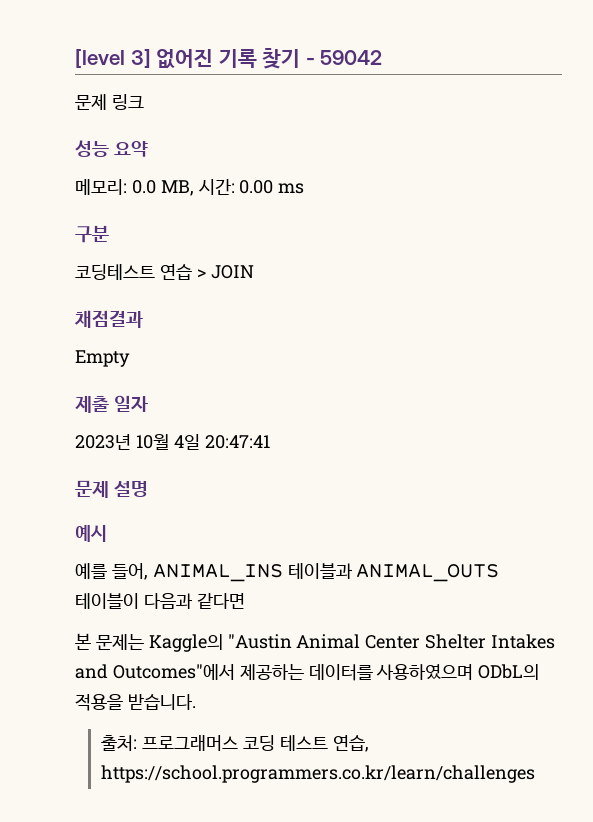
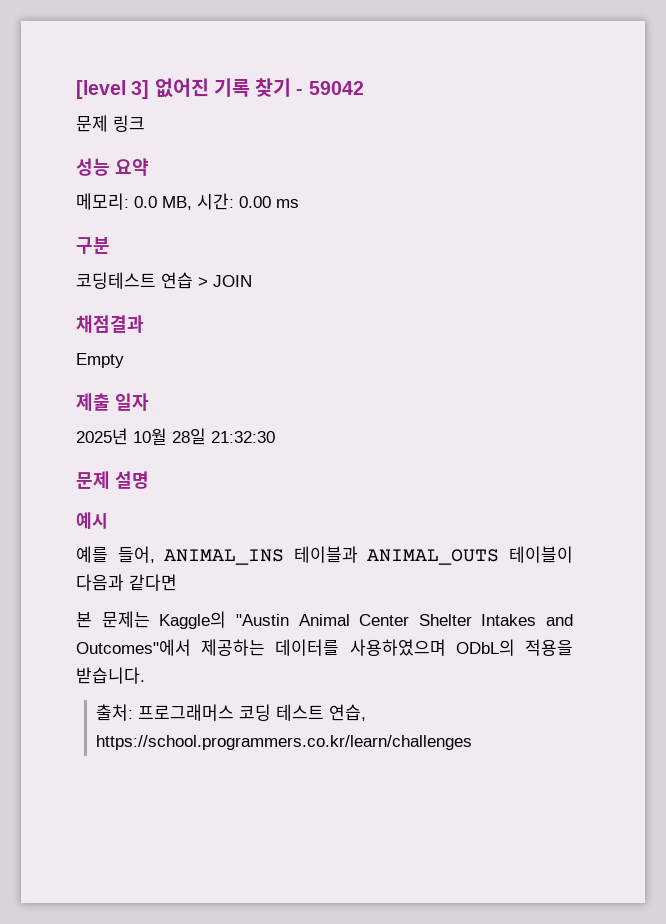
[75,434,270,450] 2023년 10월 4일 20:47:41 -> [76,428,275,445] 2025년 10월 28일 21:32:30

